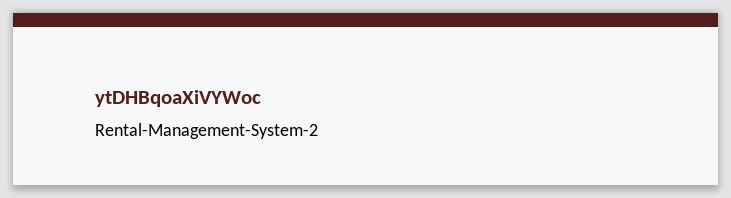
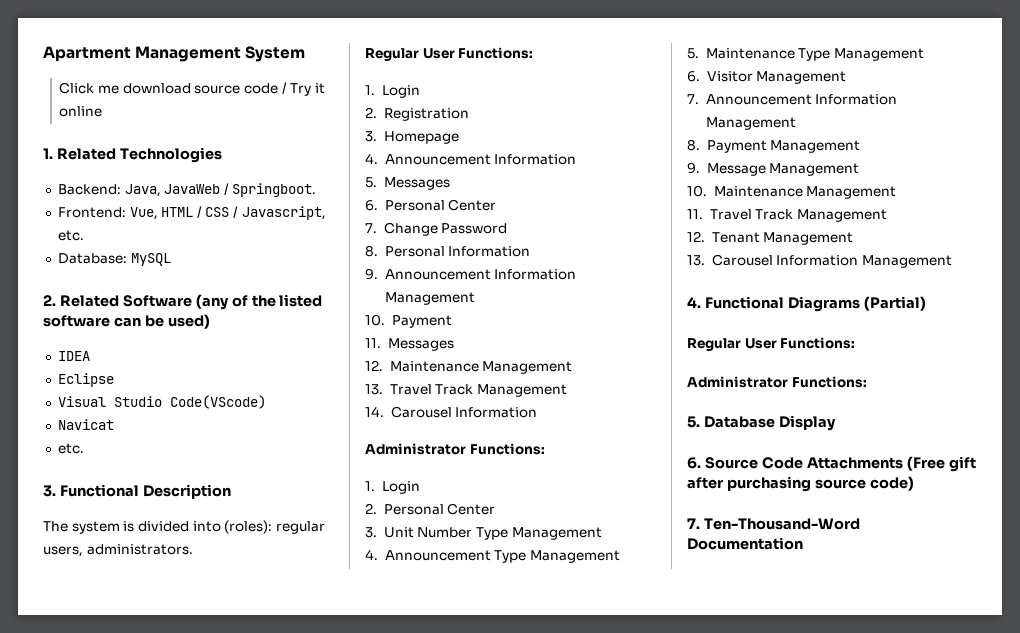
[95,90,261,107] [95,123,318,139] ytDHBqoaXiVYWoc // Rental-Management-System-2 -> [43,46,306,62] [59,82,325,96] [59,106,103,117] [43,147,222,163] [57,183,317,197] [57,206,326,220] [57,230,84,241] [57,253,171,266] [43,294,323,310] [43,314,210,329] [57,351,90,361] [57,373,114,387] [57,395,266,409] [57,419,114,430] [57,443,84,454] [43,484,231,499] [43,520,325,534] [43,544,193,557] [365,47,534,61] [365,85,420,98] [365,107,469,121] [365,131,459,144] [365,153,577,165] [365,177,450,190] [365,199,497,211] [365,222,508,236] [365,245,531,257] [365,268,577,280] [384,292,475,305] [365,314,452,328] [365,338,454,351] [365,360,573,374] [365,384,568,397] [365,406,538,418] [365,443,545,455] [365,481,420,494] [365,503,496,515] [365,527,602,540] [365,549,621,563] [687,48,925,61] [687,71,847,84] [687,94,898,105] [705,117,796,130] [687,139,861,153] [687,162,860,176] [687,185,897,199] [687,209,888,222] [687,231,854,245] [687,254,953,268] [687,296,926,312] [687,337,856,351] [687,376,867,388] [687,415,836,431] [687,456,976,472] [687,476,914,492] [687,518,860,530] [687,537,803,550] Apartment Management System // Click me download source code / Try it online // 1. Related Technologies // Backend: Java, JavaWeb / Springboot. // Frontend: Vue, HTML / CSS / Javascript, etc. // Database: MySQL // 2. Related Software (any of the listed software can be used) // IDEA // Eclipse // Visual Studio Code(VScode) // Navicat // etc. // 3. Functional Description // The system is divided into (roles): regular users, administrators. // Regular User Functions: // 1. Login // 2. Registration // 3. Homepage // 4. Announcement Information // 5. Messages // 6. Personal Center // 7. Change Password // 8. Personal Information // 9. Announcement Information Management // 10. Payment // 11. Messages // 12. Maintenance Management // 13. Travel Track Management // 14. Carousel Information // Administrator Functions: // 1. Login // 2. Personal Center // 3. Unit Number Type Management // 4. Announcement Type Management // 5. Maintenance Type Management // 6. Visitor Management // 7. Announcement Information Management // 8. Payment Management // 9. Message Management // 10. Maintenance Management // 11. Travel Track Management // 12. Tenant Management // 13. Carousel Information Management // 4. Functional Diagrams (Partial) // Regular User Functions: // Administrator Functions: // 5. Database Display // 6. Source Code Attachments (Free gift after purchasing source code) // 7. Ten-Thousand-Word Documentation

